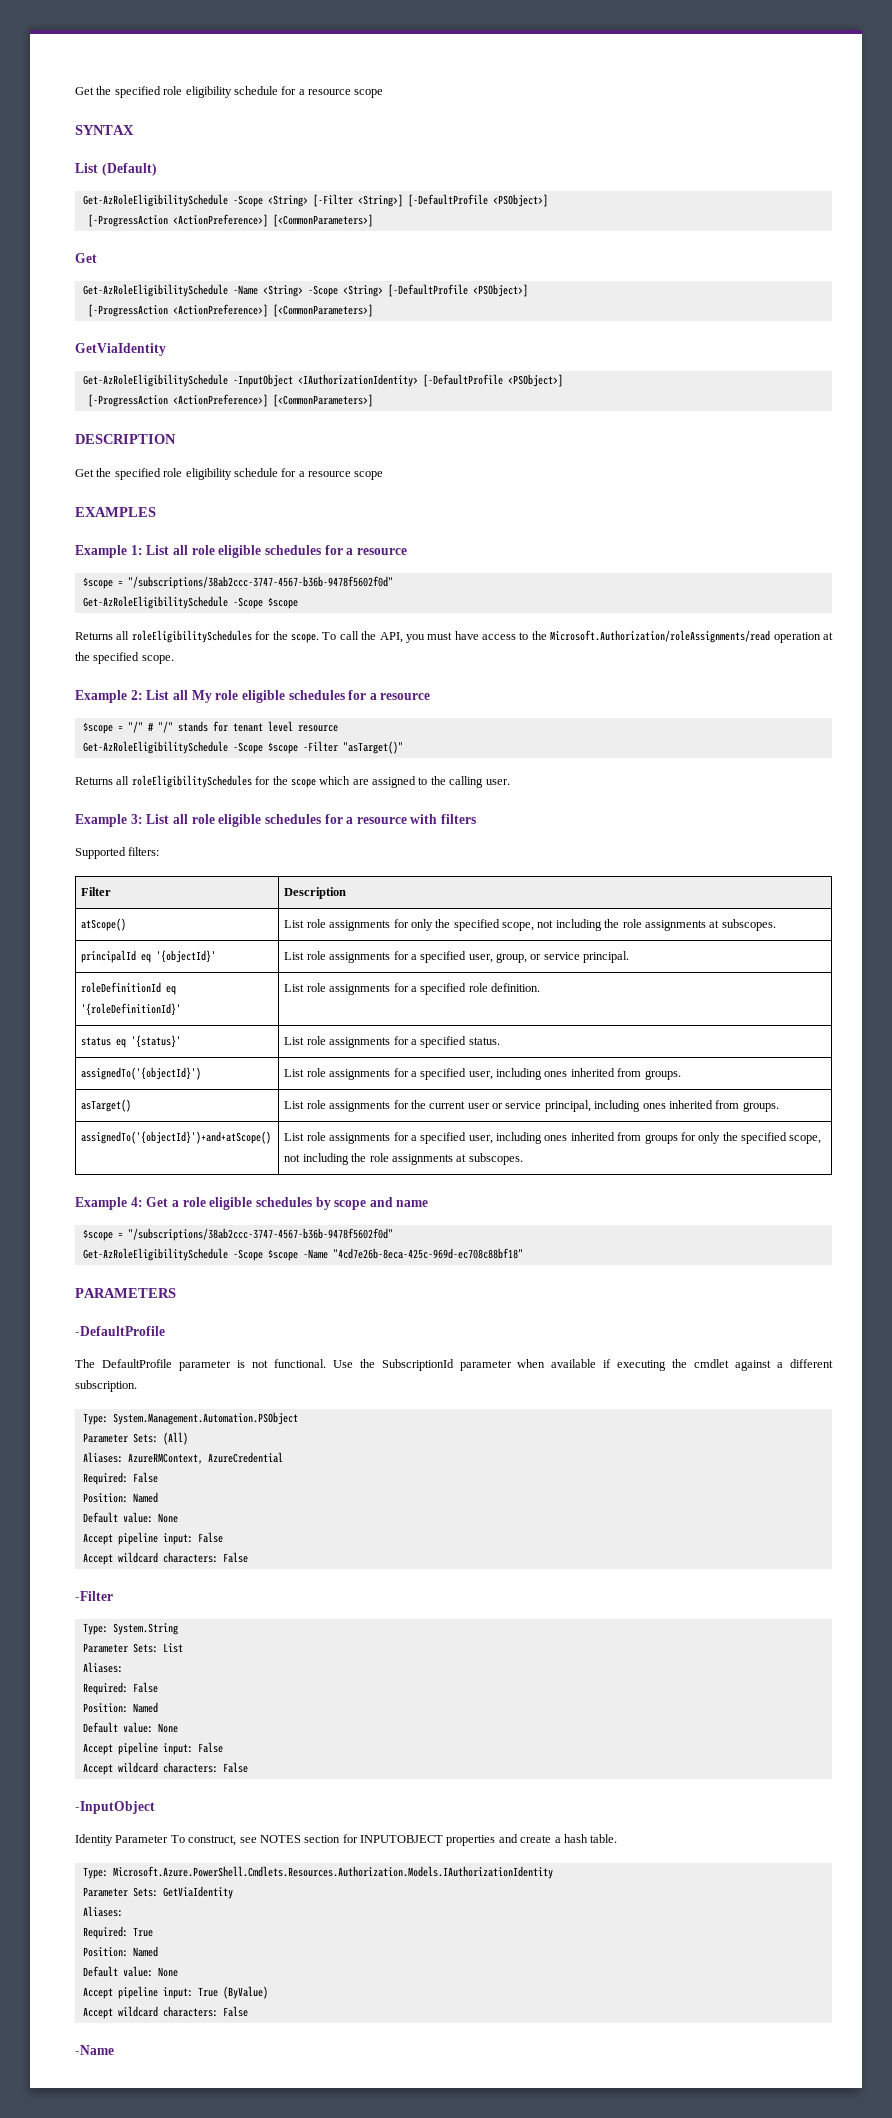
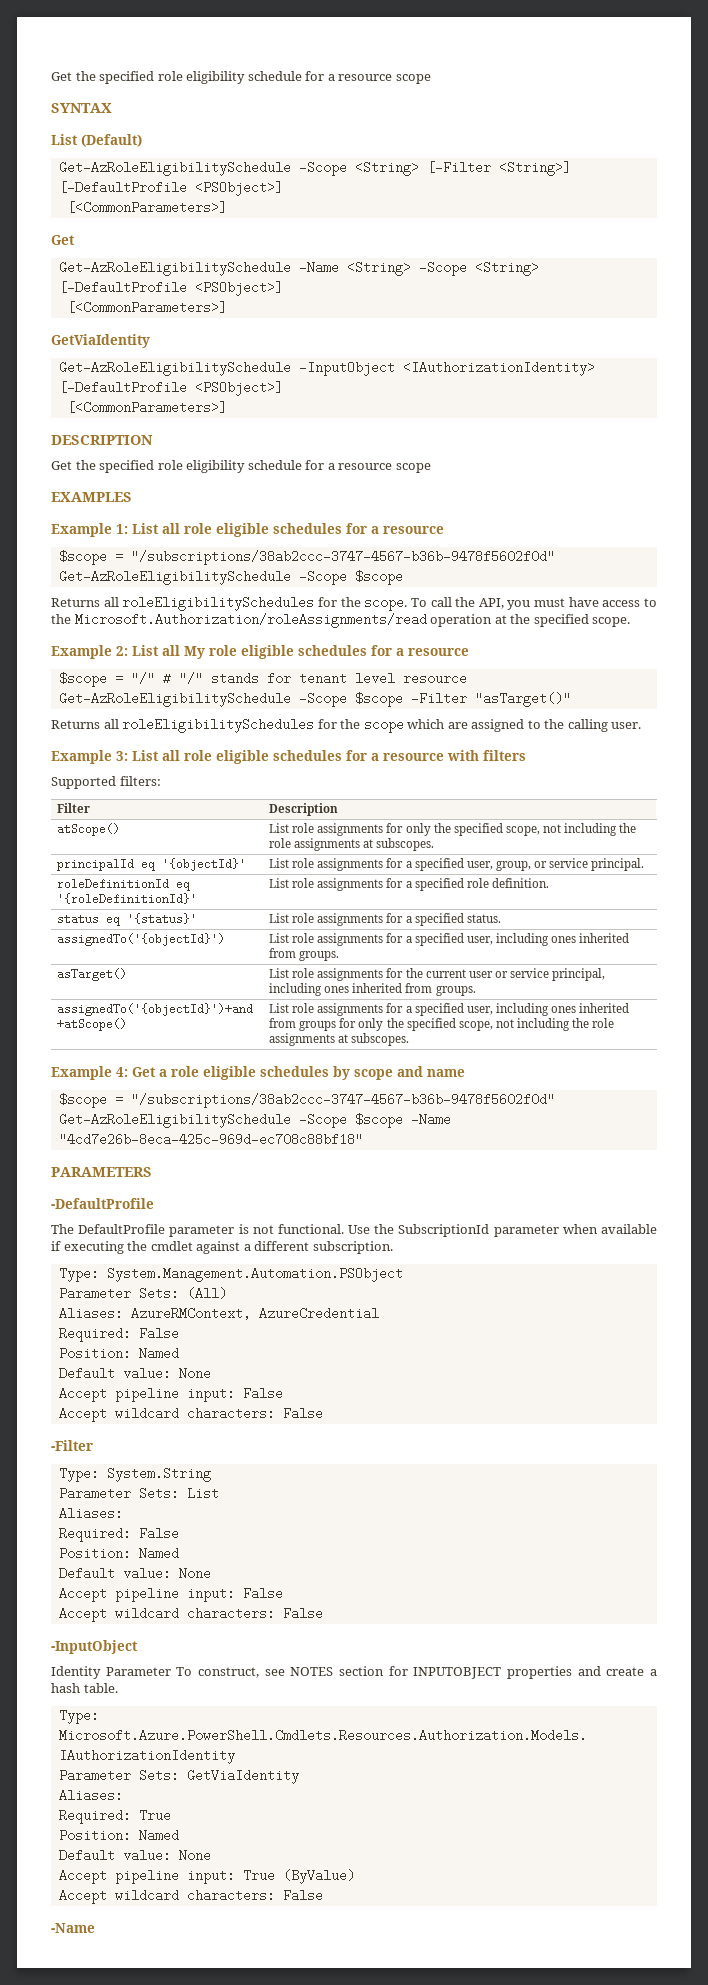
[87,214,268,227] [-ProgressAction <ActionPreference>] -> (283, 188) none
[87,304,268,317] [-ProgressAction <ActionPreference>] -> (283, 288) none
[87,394,268,407] [-ProgressAction <ActionPreference>] -> (283, 388) none

